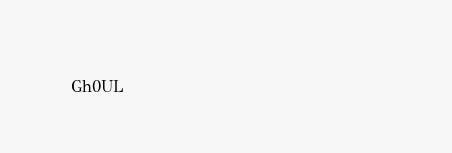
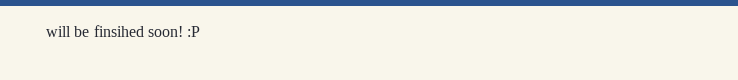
[71,80,124,93] Gh0UL -> [46,25,201,37] will be finsihed soon! :P

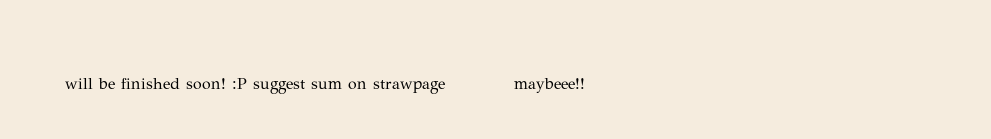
[93,25,144,37] finsihed -> [121,78,180,89] finished
(201, 31) none -> [253,78,585,94] suggest sum on strawpage maybeee!!

